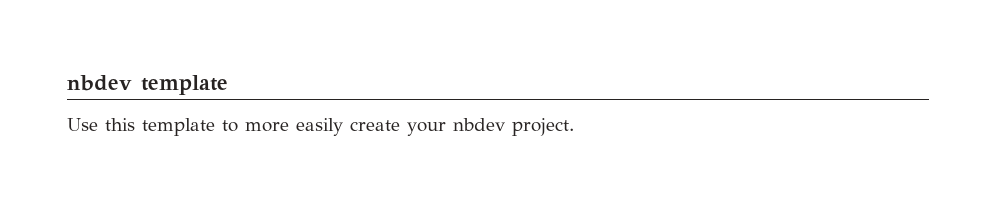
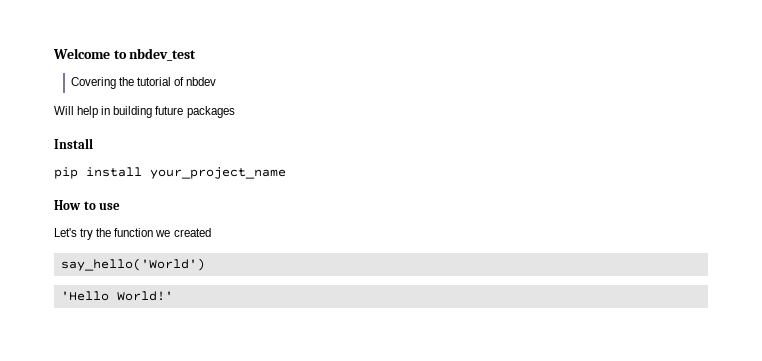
[67,75,228,95] [67,118,574,136] nbdev template // Use this template to more easily create your nbdev project. -> [53,48,197,61] [70,77,217,89] [54,106,235,118] [54,138,93,149] [54,167,286,179] [54,200,121,210] [54,228,211,240] [60,258,205,271] [60,291,173,301] Welcome to nbdev_test // Covering the tutorial of nbdev // Will help in building future packages // Install // pip install your_project_name // How to use // Let's try the function we created // say_hello('World') // 'Hello World!'

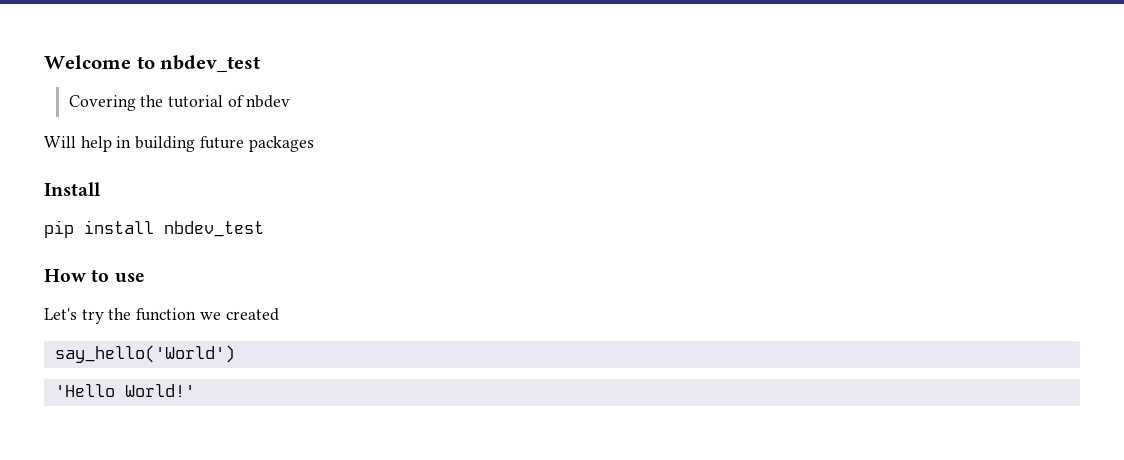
[150,167,286,179] your_project_name -> [164,221,264,237] nbdev_test

